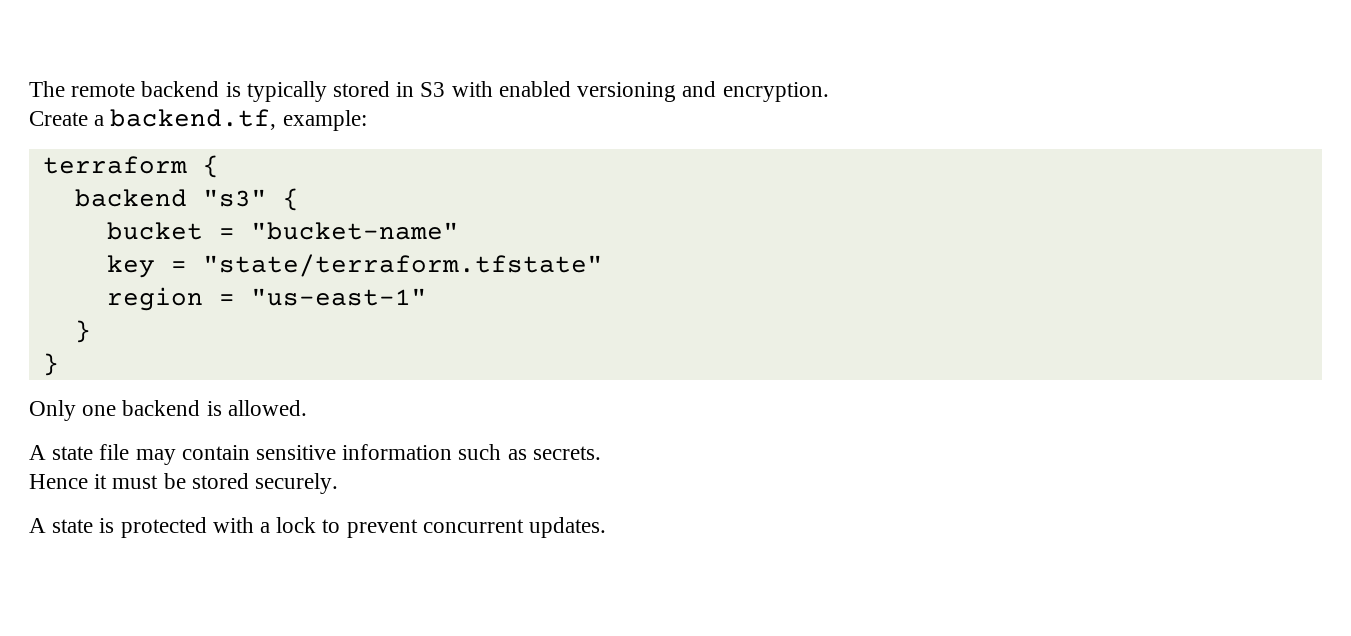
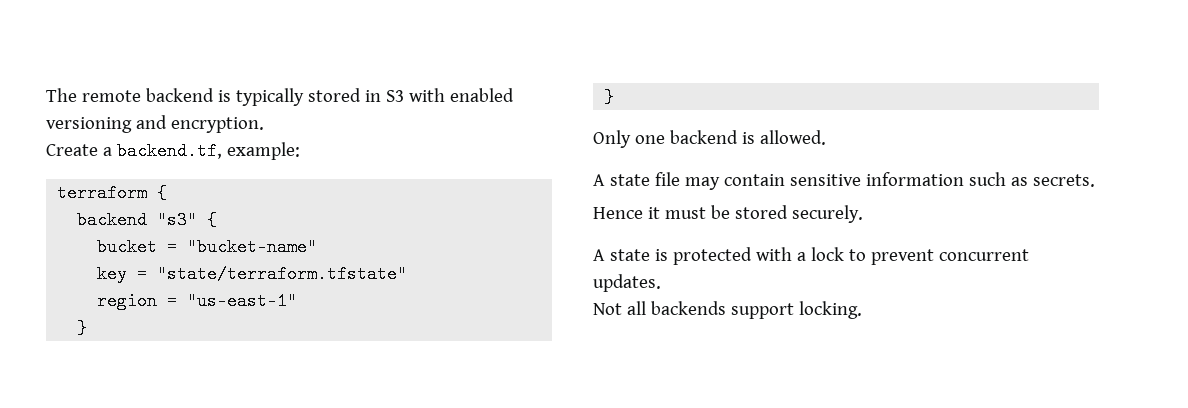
(607, 527) none -> [593,301,862,319] // Not all backends support locking.

